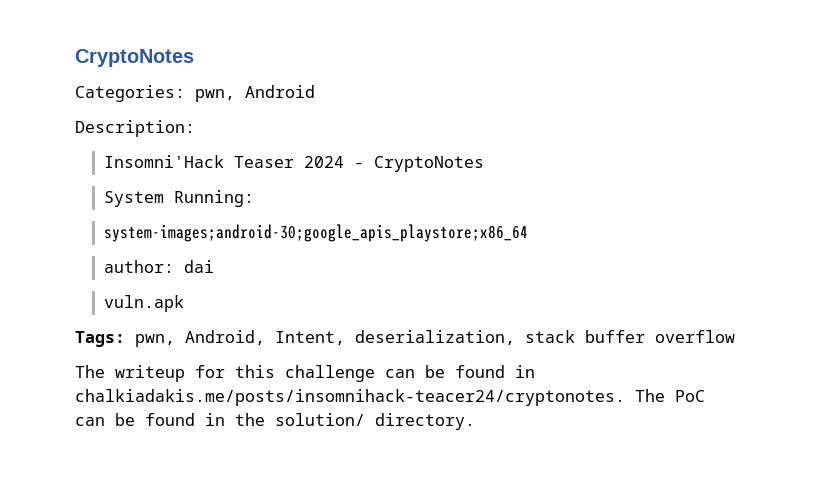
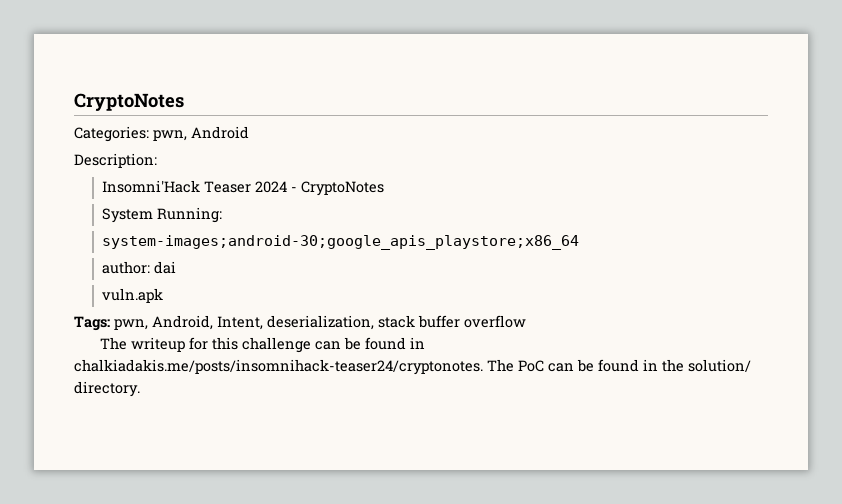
[75,389,625,406] chalkiadakis.me/posts/insomnihack-teacer24/cryptonotes. -> [74,359,483,375] chalkiadakis.me/posts/insomnihack-teaser24/cryptonotes.

